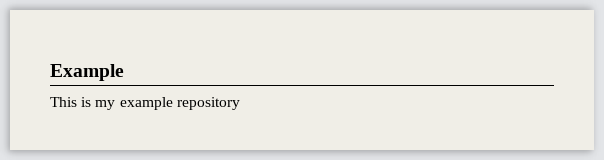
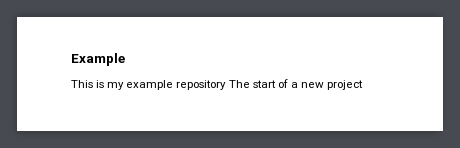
(240, 103) none -> [228,79,364,90] The start of a new project

